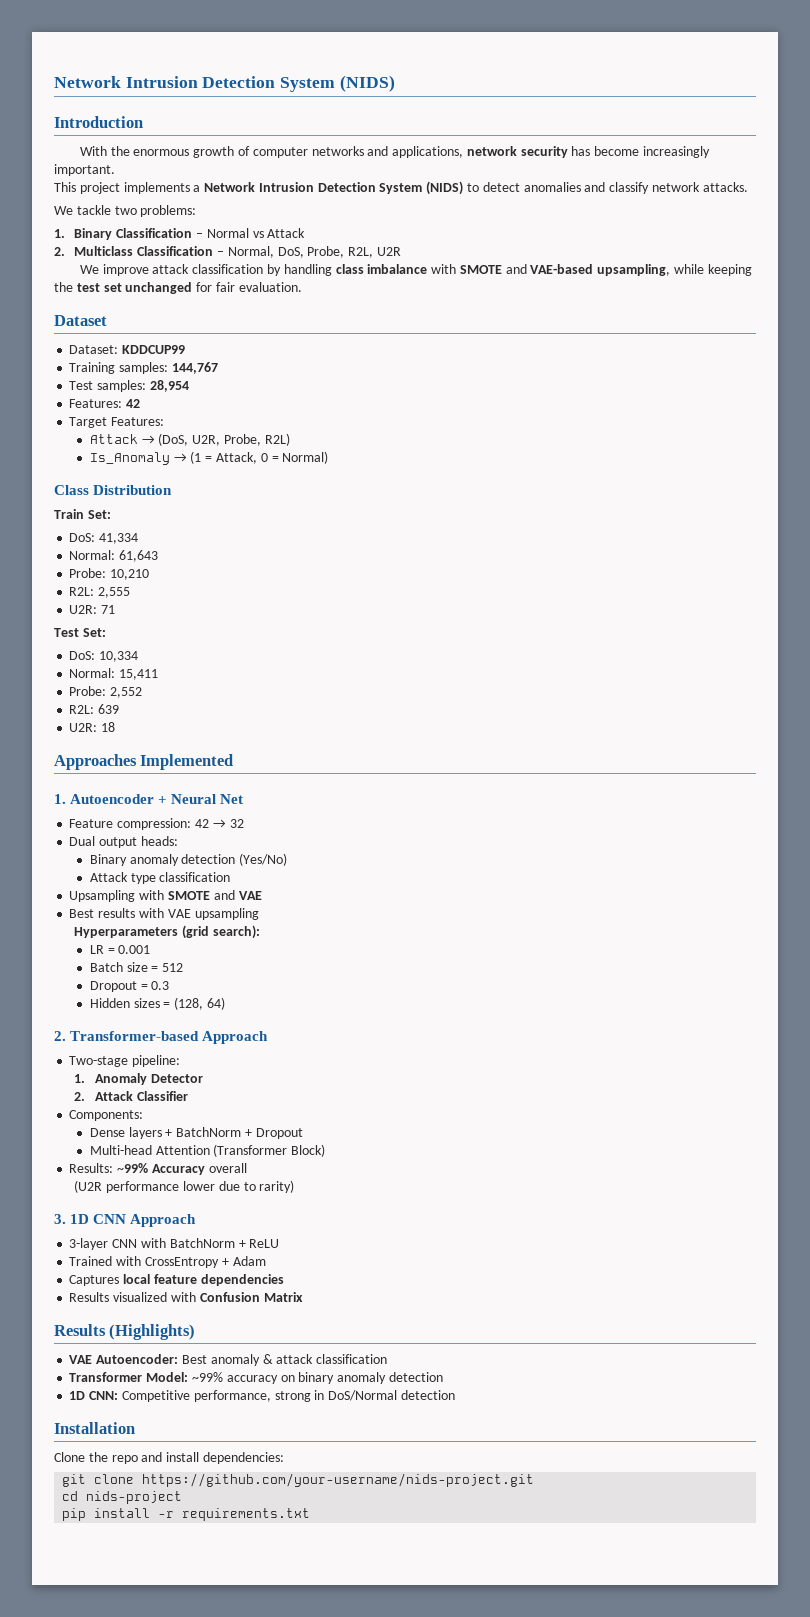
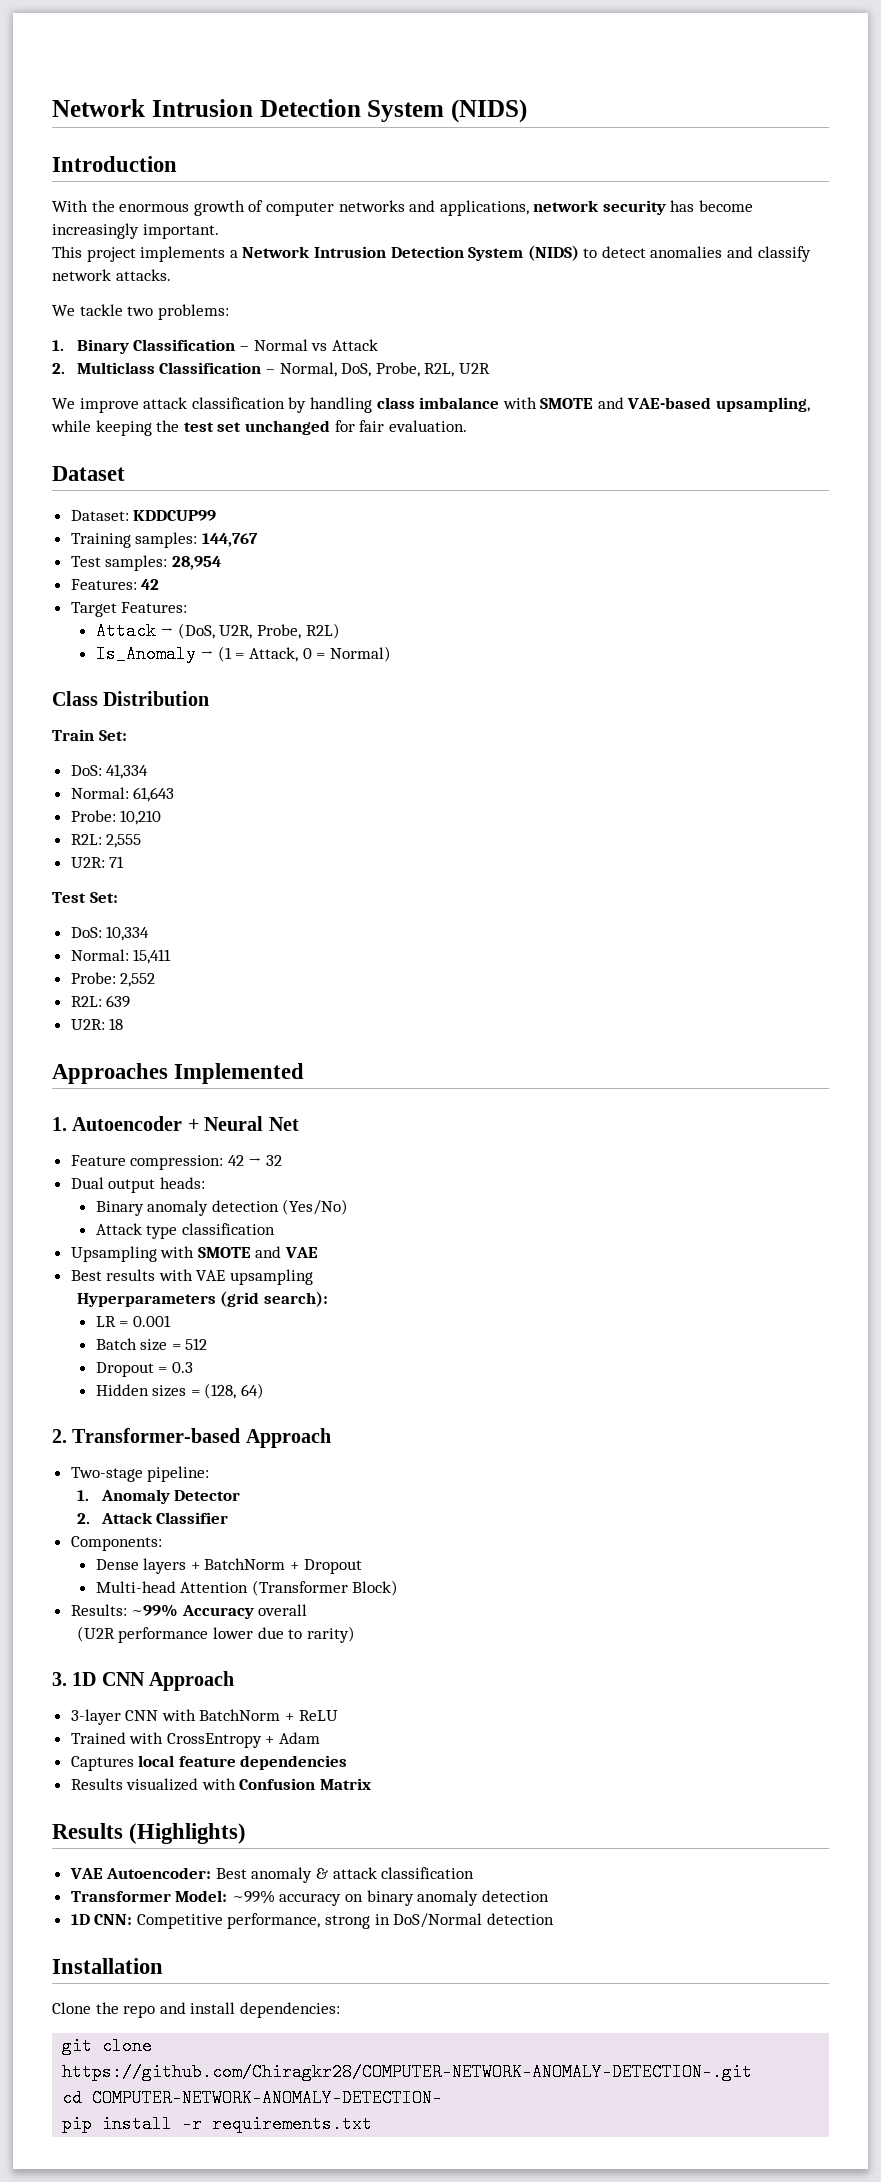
[142,1473,535,1487] https://github.com/your-username/nids-project.git -> [62,2063,753,2081] https://github.com/Chiragkr28/COMPUTER-NETWORK-ANOMALY-DETECTION-.git
[86,1491,183,1504] nids-project -> [92,2089,443,2107] COMPUTER-NETWORK-ANOMALY-DETECTION-

